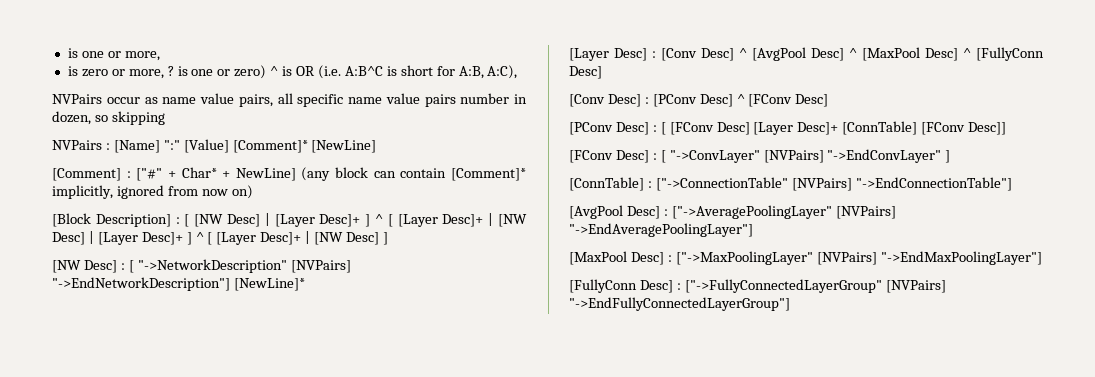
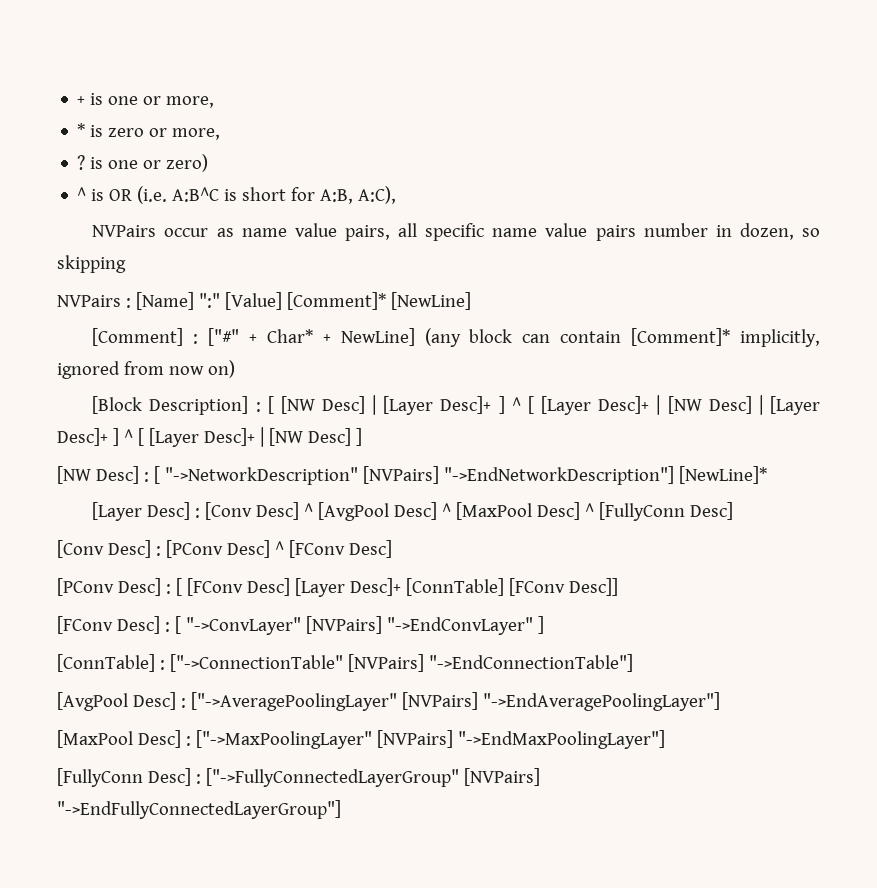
(67, 53) none -> [77,96,86,105] +
(160, 56) none -> [77,123,86,137] *
(164, 74) none -> (221, 134) //
(267, 72) none -> (209, 163) //

